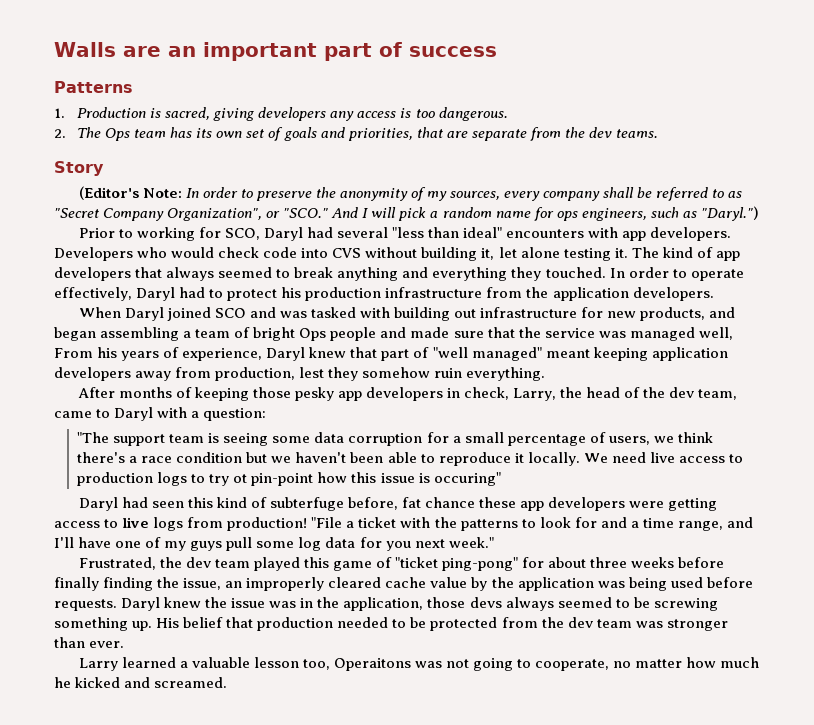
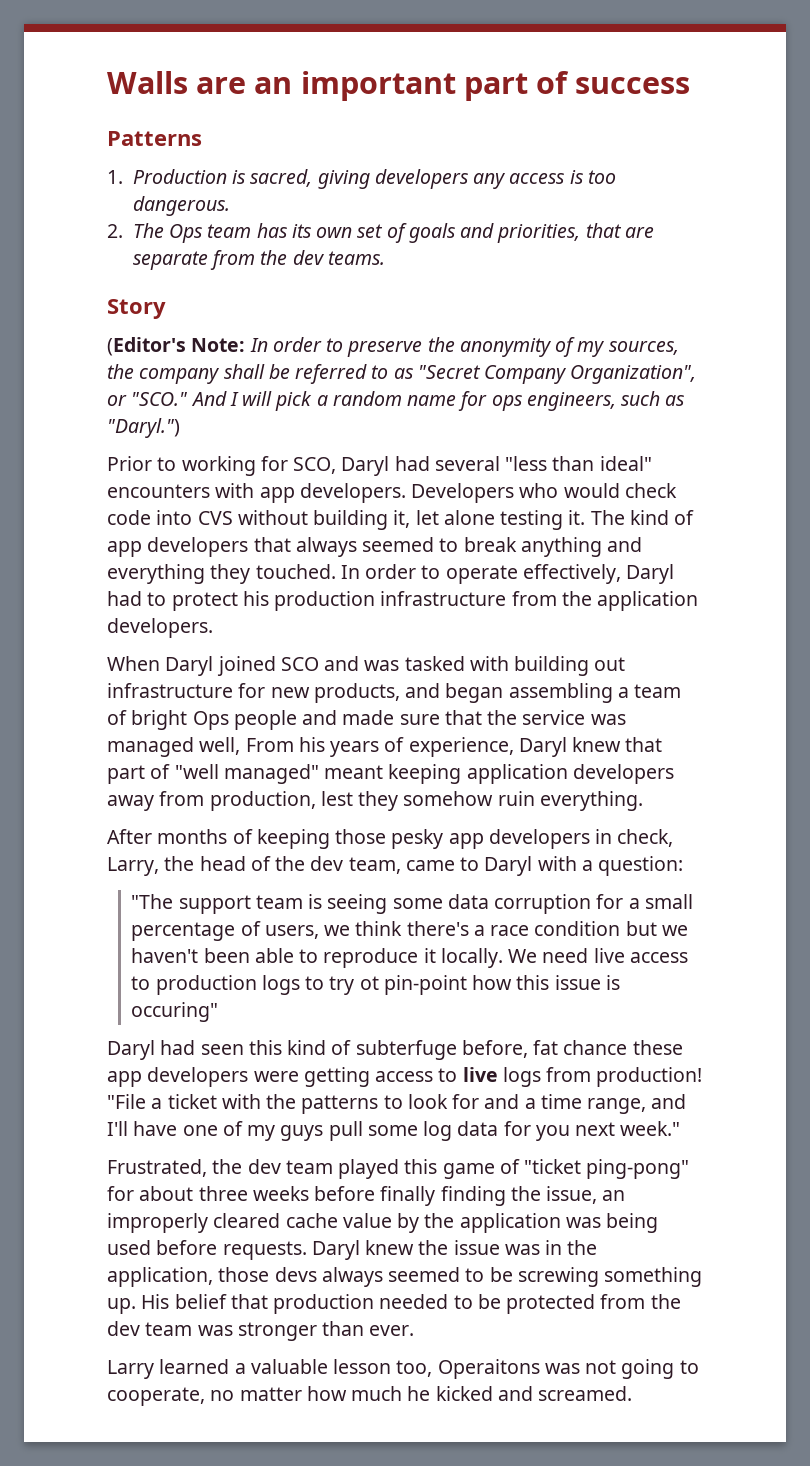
[504,191,541,201] every -> [107,364,134,379] the

